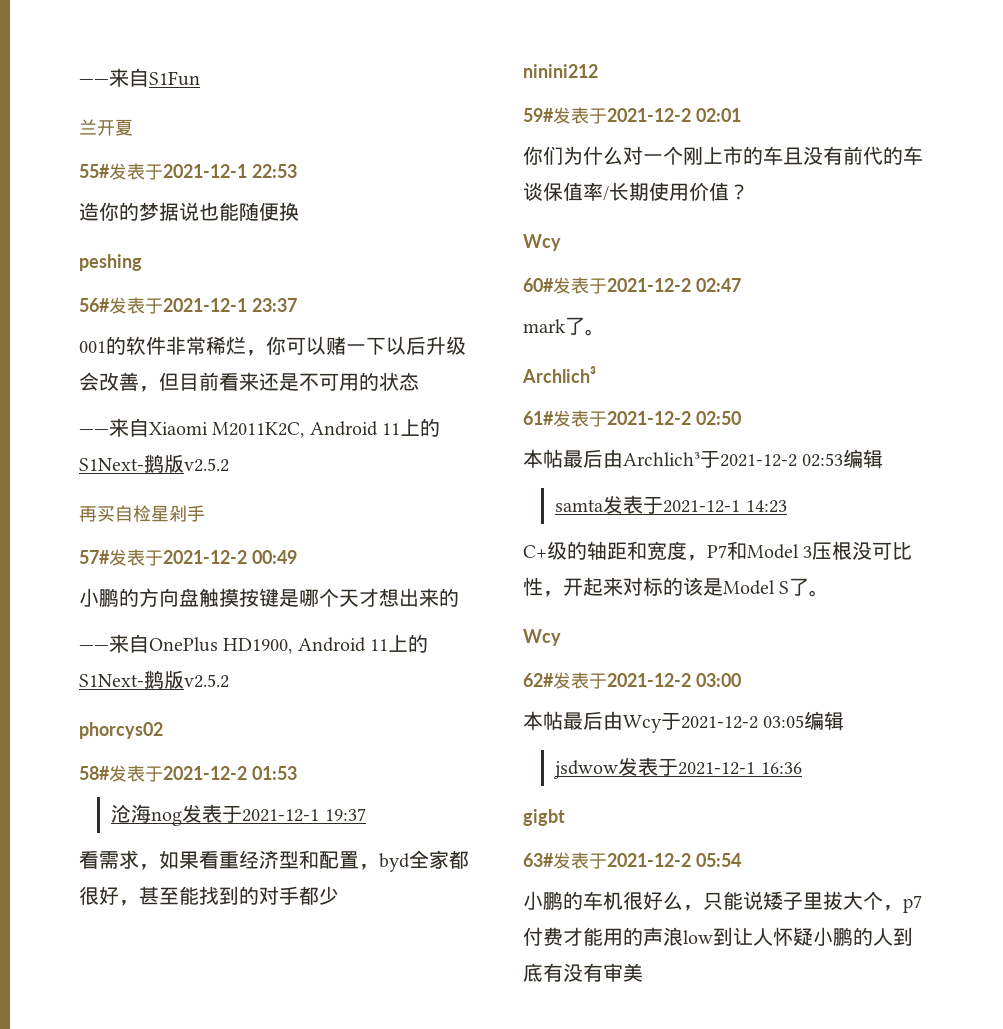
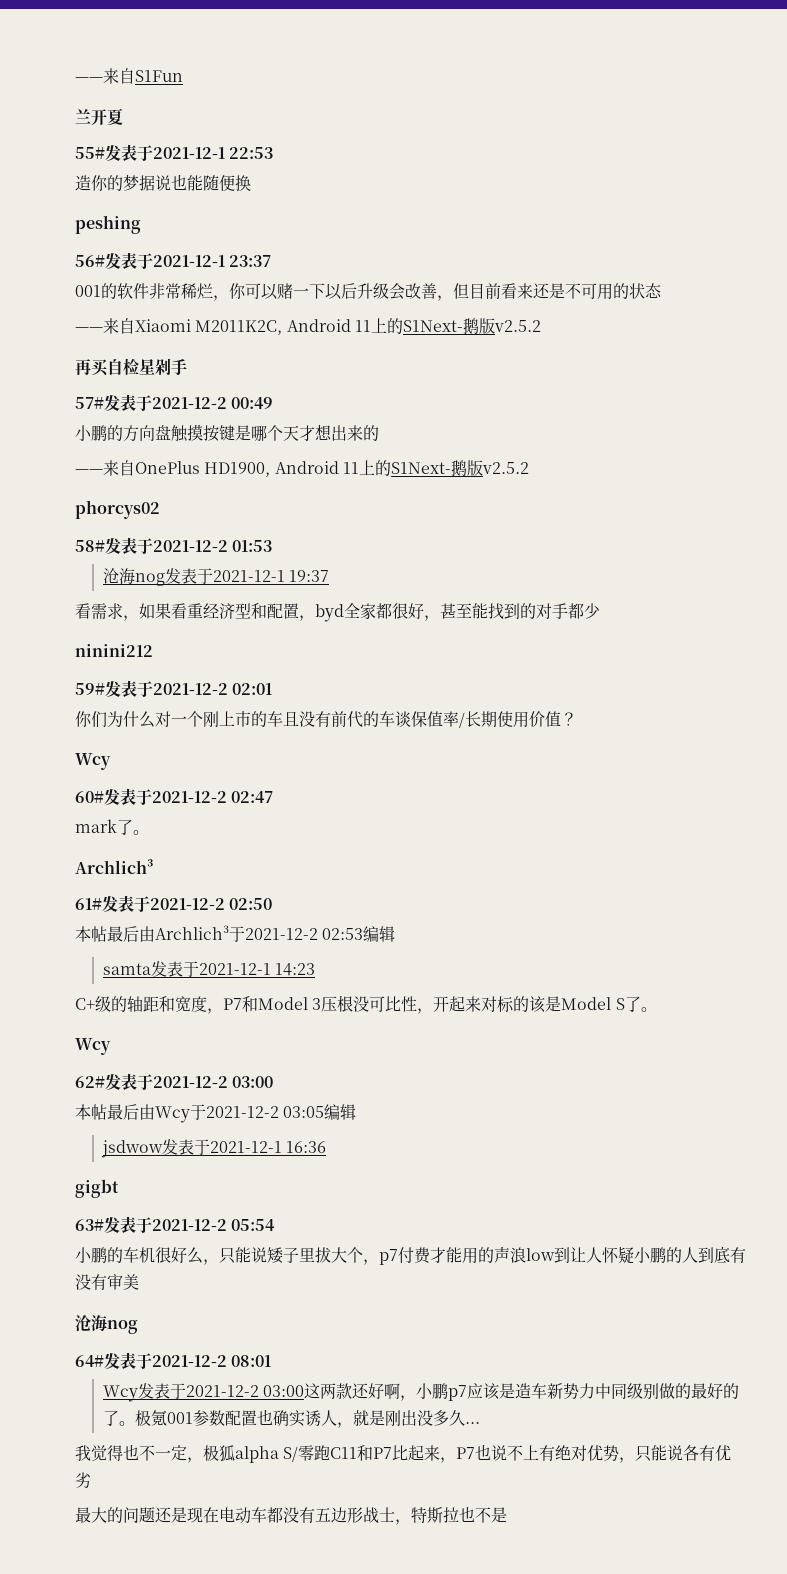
(643, 972) none -> [75,1314,138,1334] [75,1352,272,1369] [102,1383,740,1402] [102,1409,480,1428] [75,1444,732,1463] [75,1472,91,1488] [75,1506,507,1525] // 沧海nog // 64#发表于2021-12-2 08:01 // Wcy发表于2021-12-2 03:00这两款还好啊，小鹏p7应该是造车新势力中同级别做的最好的了。极氪001参数配置也确实诱人，就是刚出没多久... // 我觉得也不一定，极狐alpha S/零跑C11和P7比起来，P7也说不上有绝对优势，只能说各有优劣 // 最大的问题还是现在电动车都没有五边形战士，特斯拉也不是

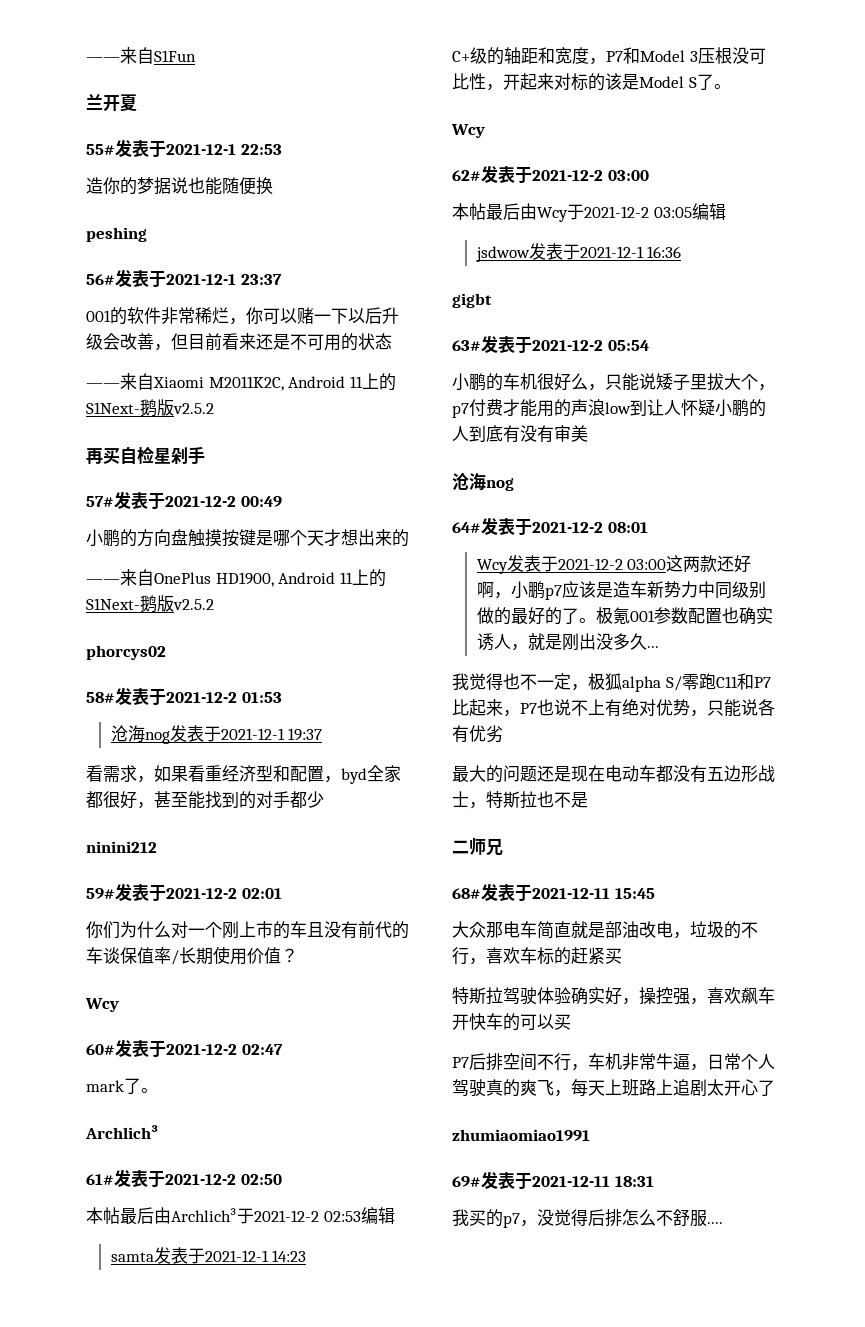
(507, 1515) none -> [452,838,503,856] [452,883,655,901] [452,921,758,939] [452,947,622,965] [452,987,775,1005] [452,1013,571,1031] [452,1053,775,1071] [452,1079,775,1097] [452,1129,590,1141] [452,1171,654,1189] [452,1209,723,1228] // 二师兄 // 68#发表于2021-12-11 15:45 // 大众那电车简直就是部油改电，垃圾的不行，喜欢车标的赶紧买 // 特斯拉驾驶体验确实好，操控强，喜欢飙车开快车的可以买 // P7后排空间不行，车机非常牛逼，日常个人驾驶真的爽飞，每天上班路上追剧太开心了 // zhumiaomiao1991 // 69#发表于2021-12-11 18:31 // 我买的p7，没觉得后排怎么不舒服....

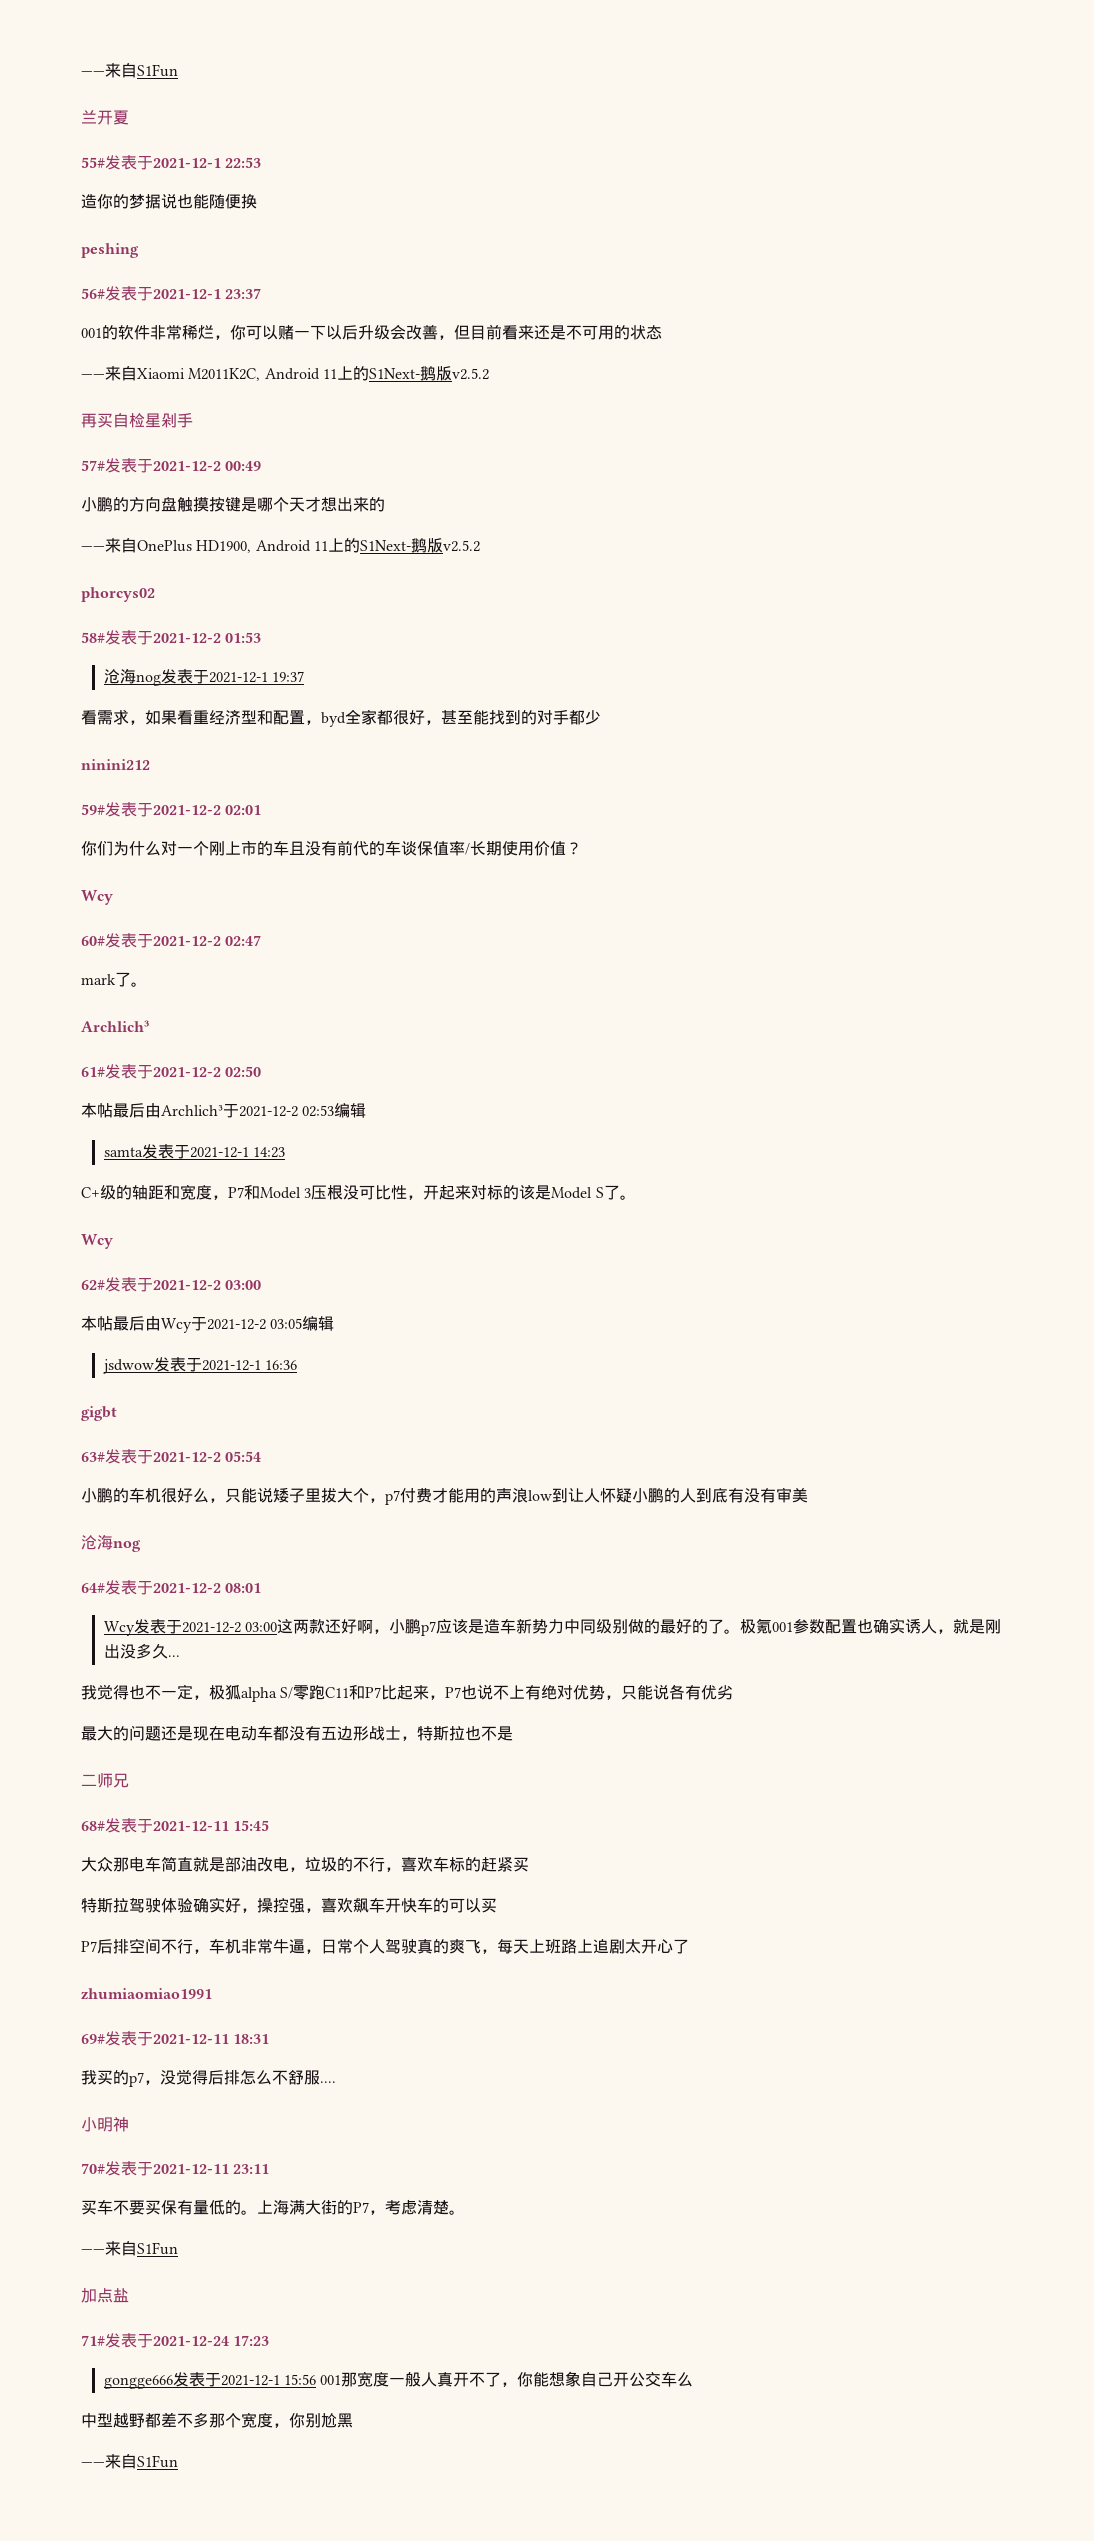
(723, 1223) none -> [81,2116,129,2132] [81,2161,270,2176] [81,2199,465,2215] [81,2241,178,2256] [81,2288,129,2303] [81,2333,270,2348] [103,2371,694,2389] [81,2412,353,2428] [81,2454,178,2469] // 小明神 // 70#发表于2021-12-11 23:11 // 买车不要买保有量低的。上海满大街的P7，考虑清楚。 // ——来自S1Fun // 加点盐 // 71#发表于2021-12-24 17:23 // gongge666发表于2021-12-1 15:56 001那宽度一般人真开不了，你能想象自己开公交车么 // 中型越野都差不多那个宽度，你别尬黑 // ——来自S1Fun

